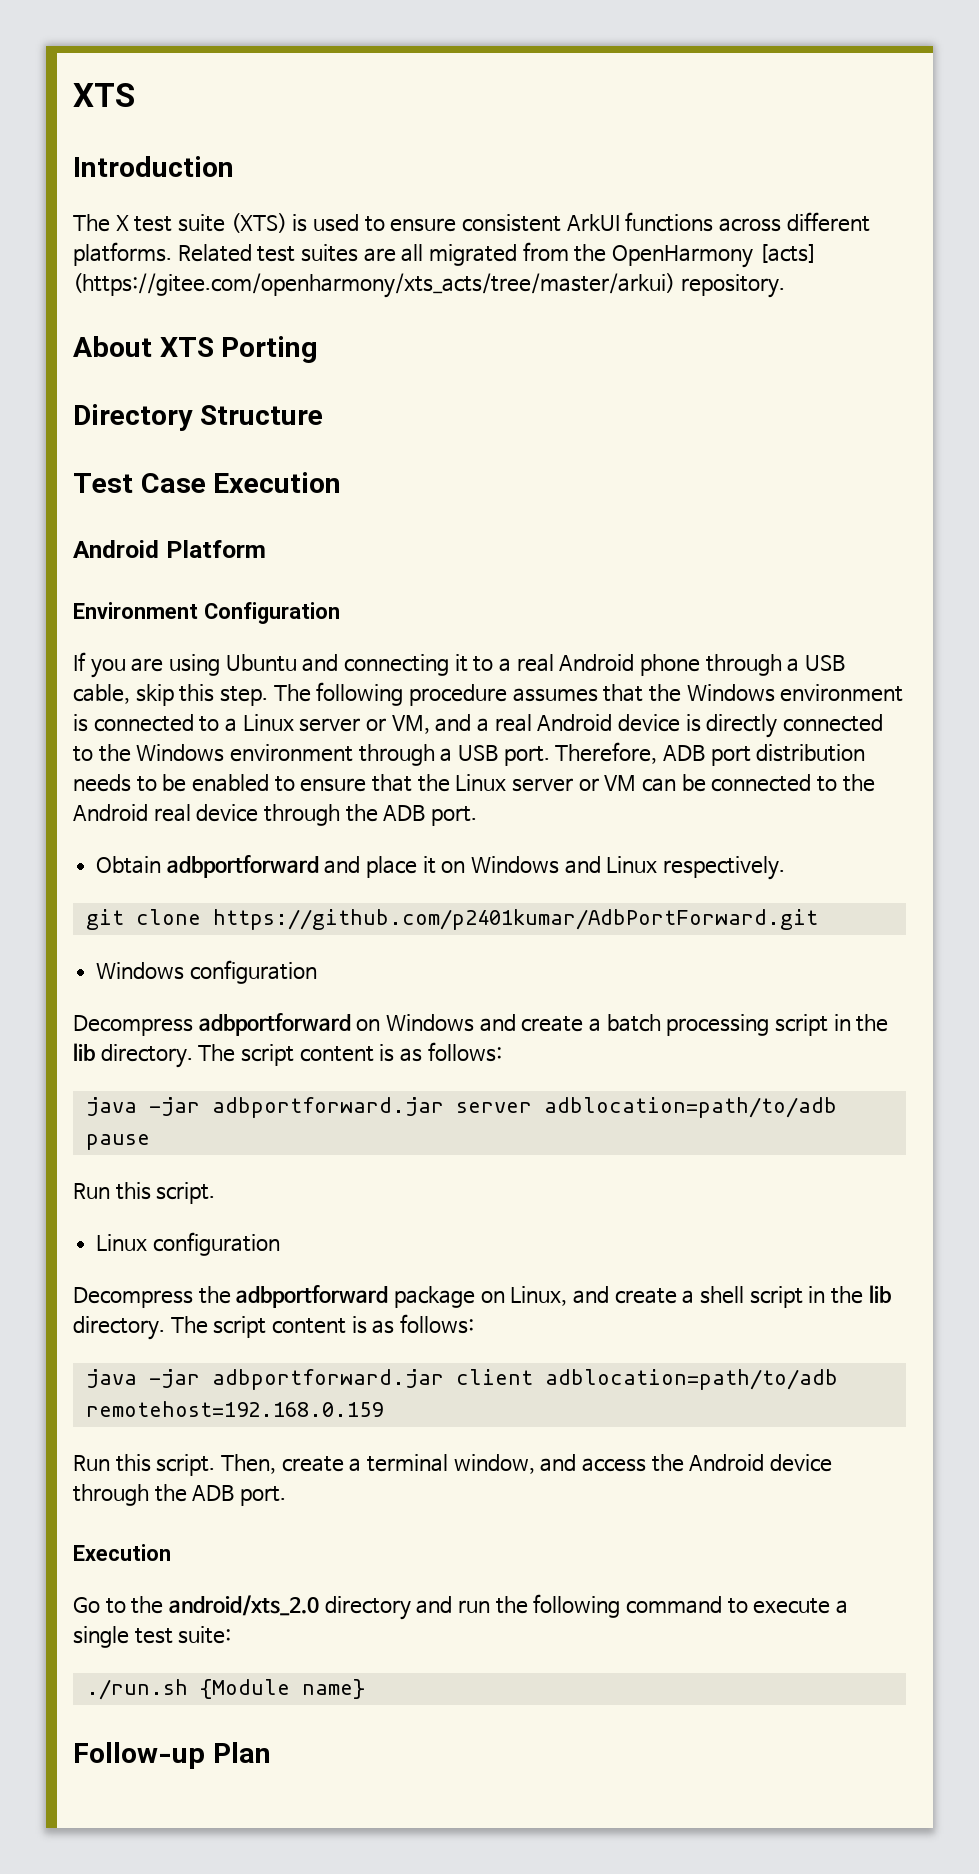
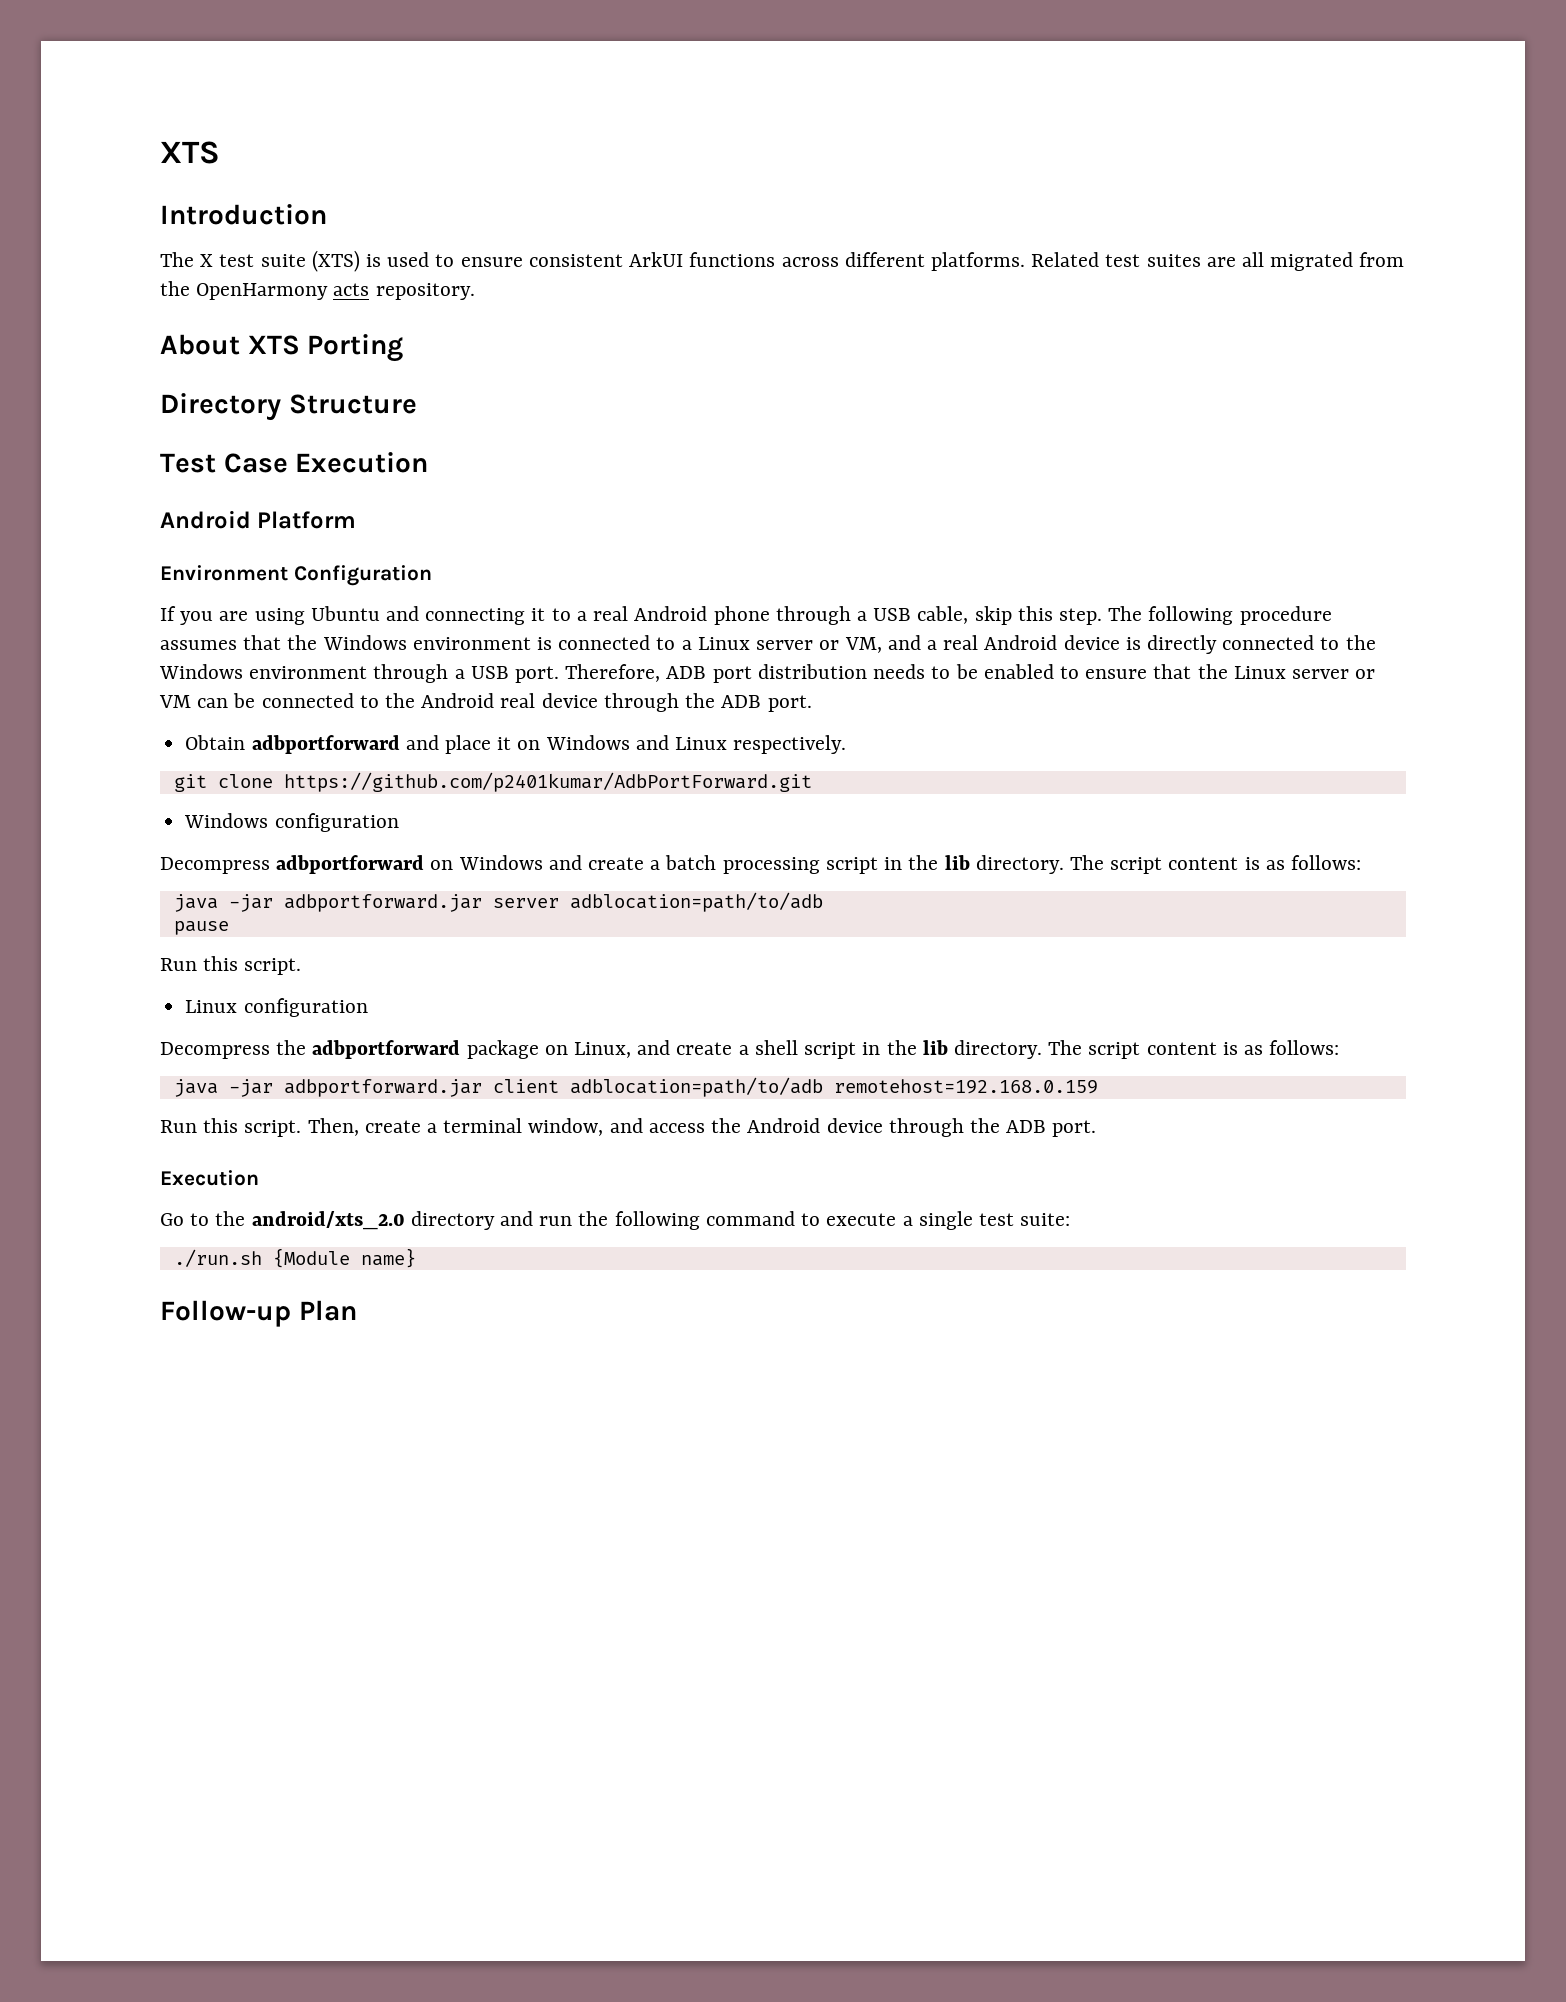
[758,244,817,263] [73,273,675,298] [acts] (https://gitee.com/openharmony/xts_acts/tree/master/arkui) -> [333,283,370,296] acts

